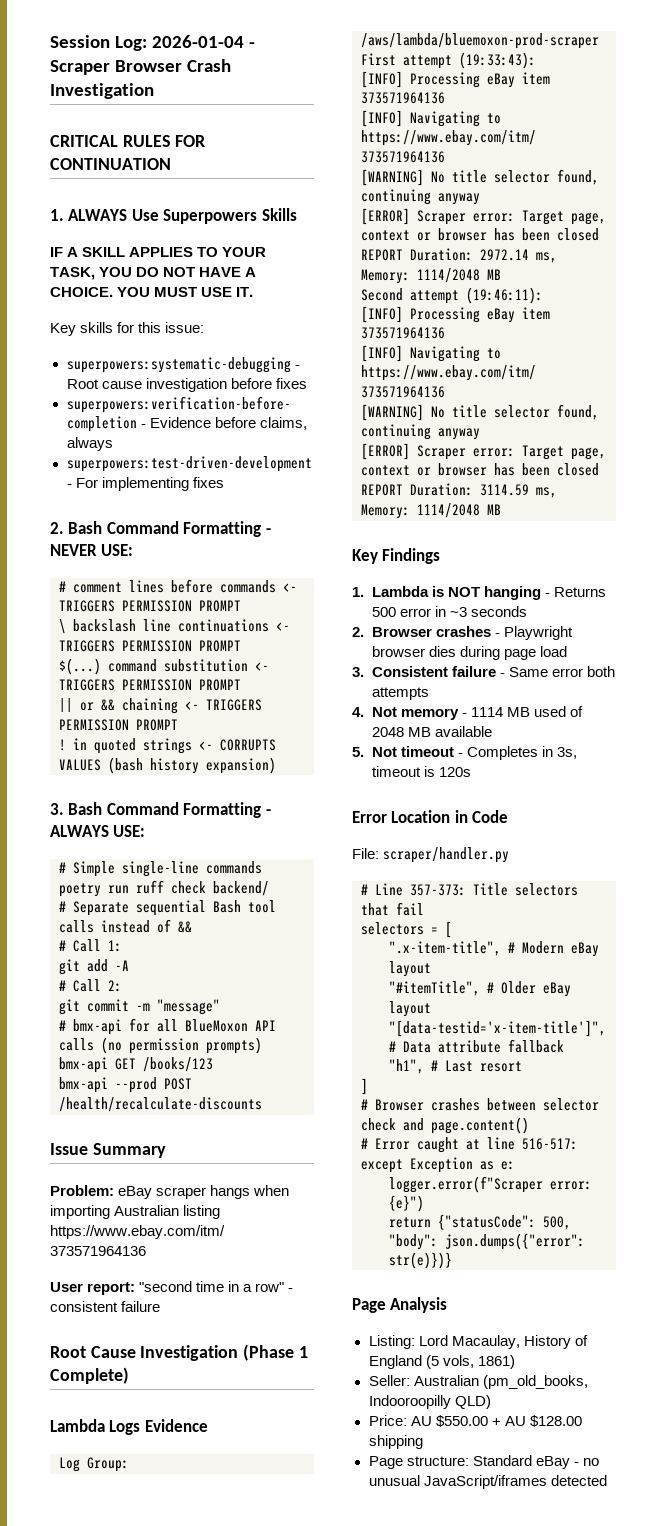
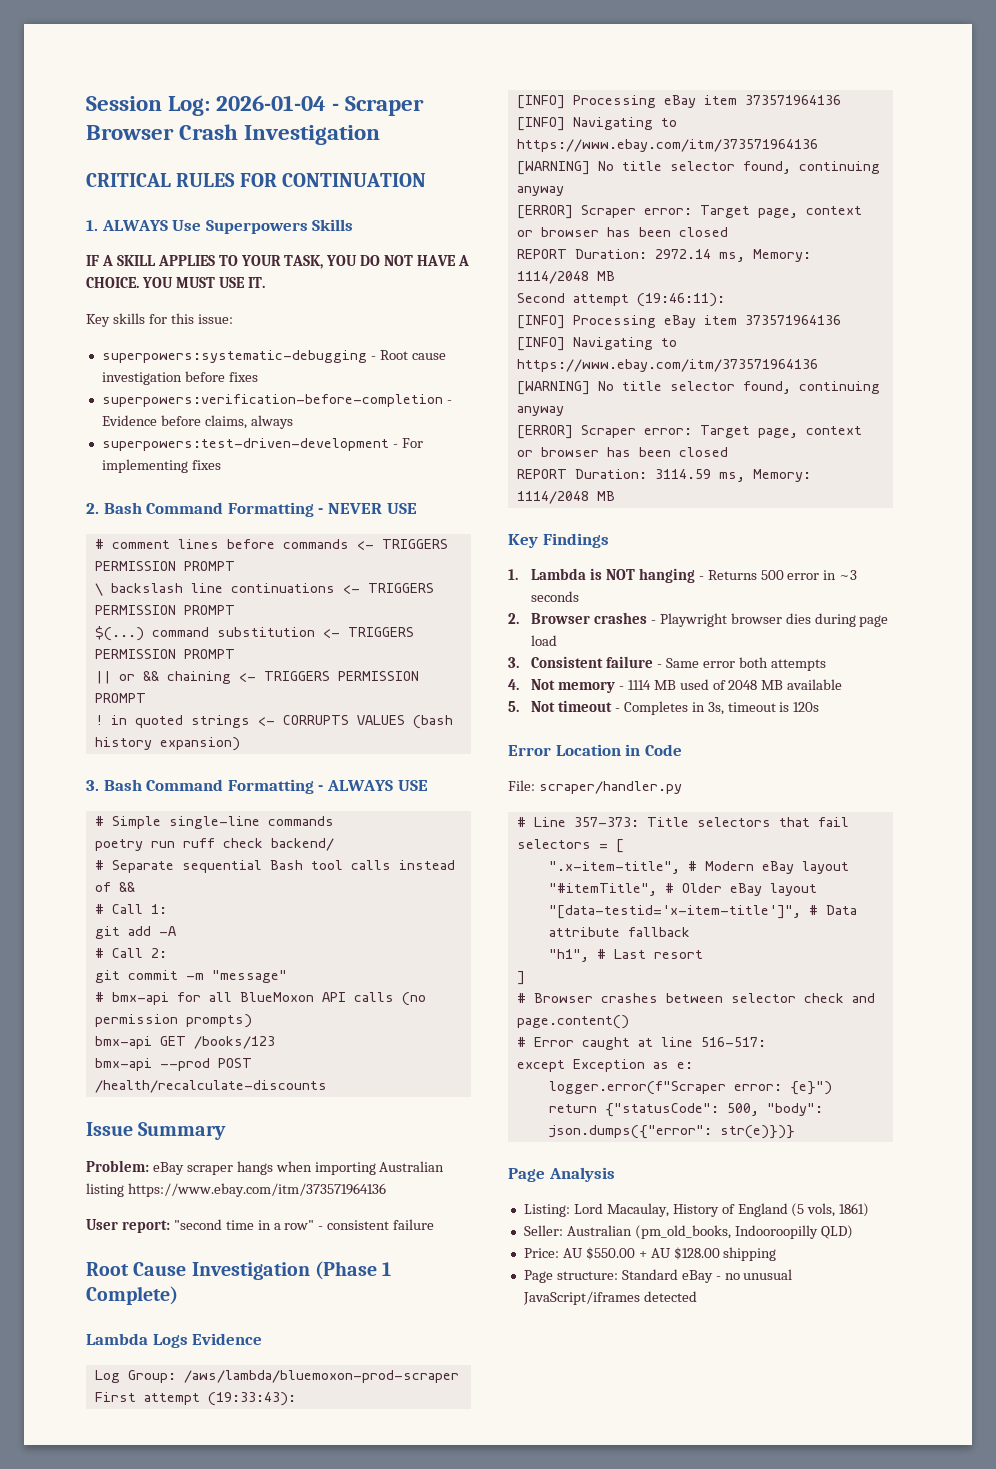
[101,544,134,556] USE: -> [386,503,417,514] USE
[113,825,146,837] USE: -> [397,780,428,791] USE

